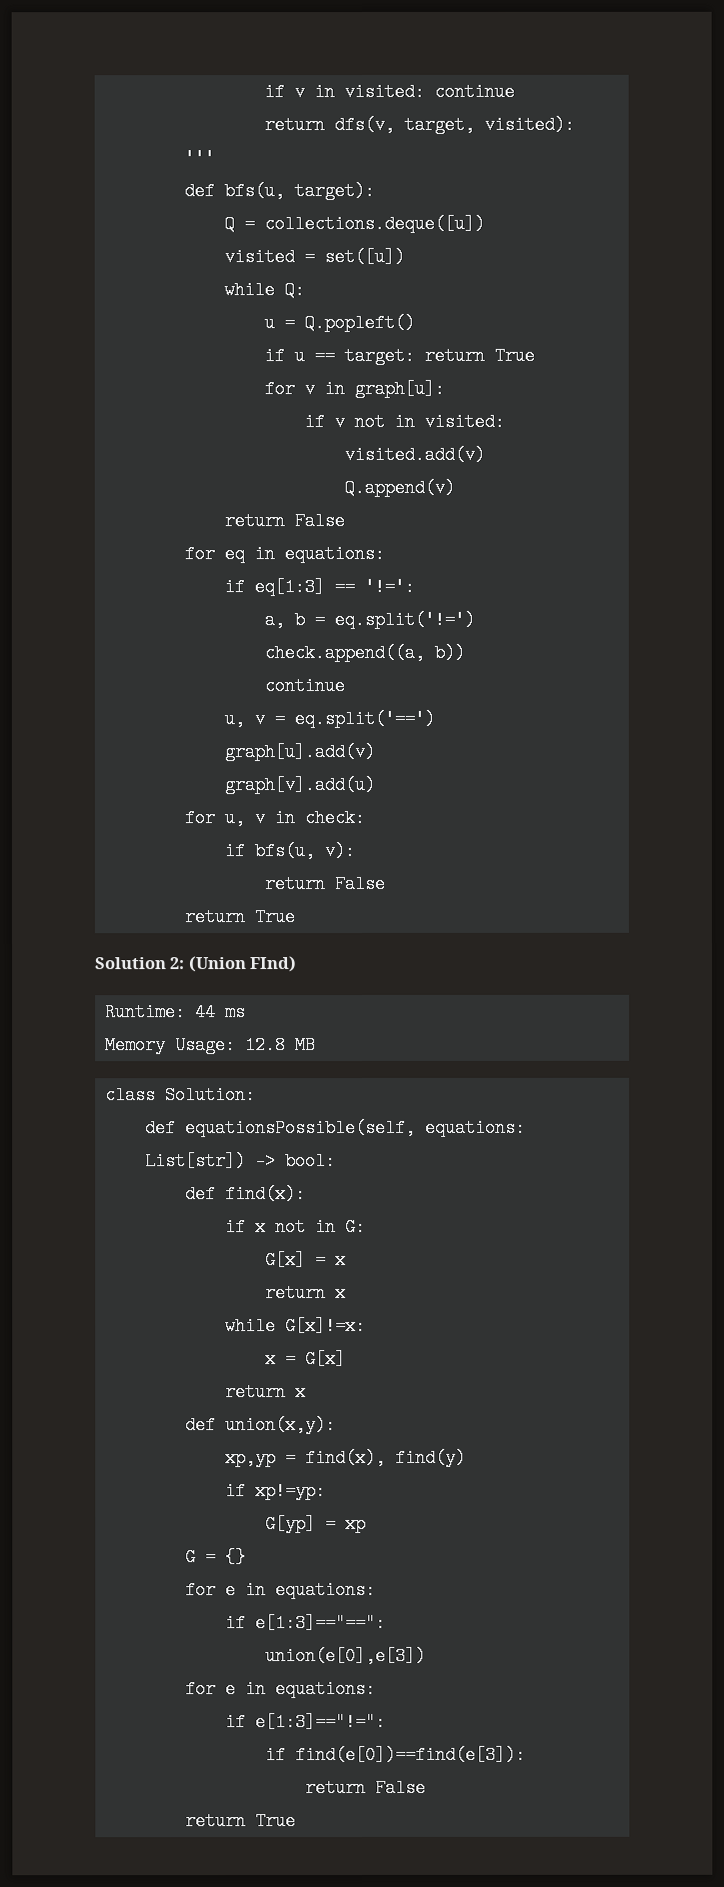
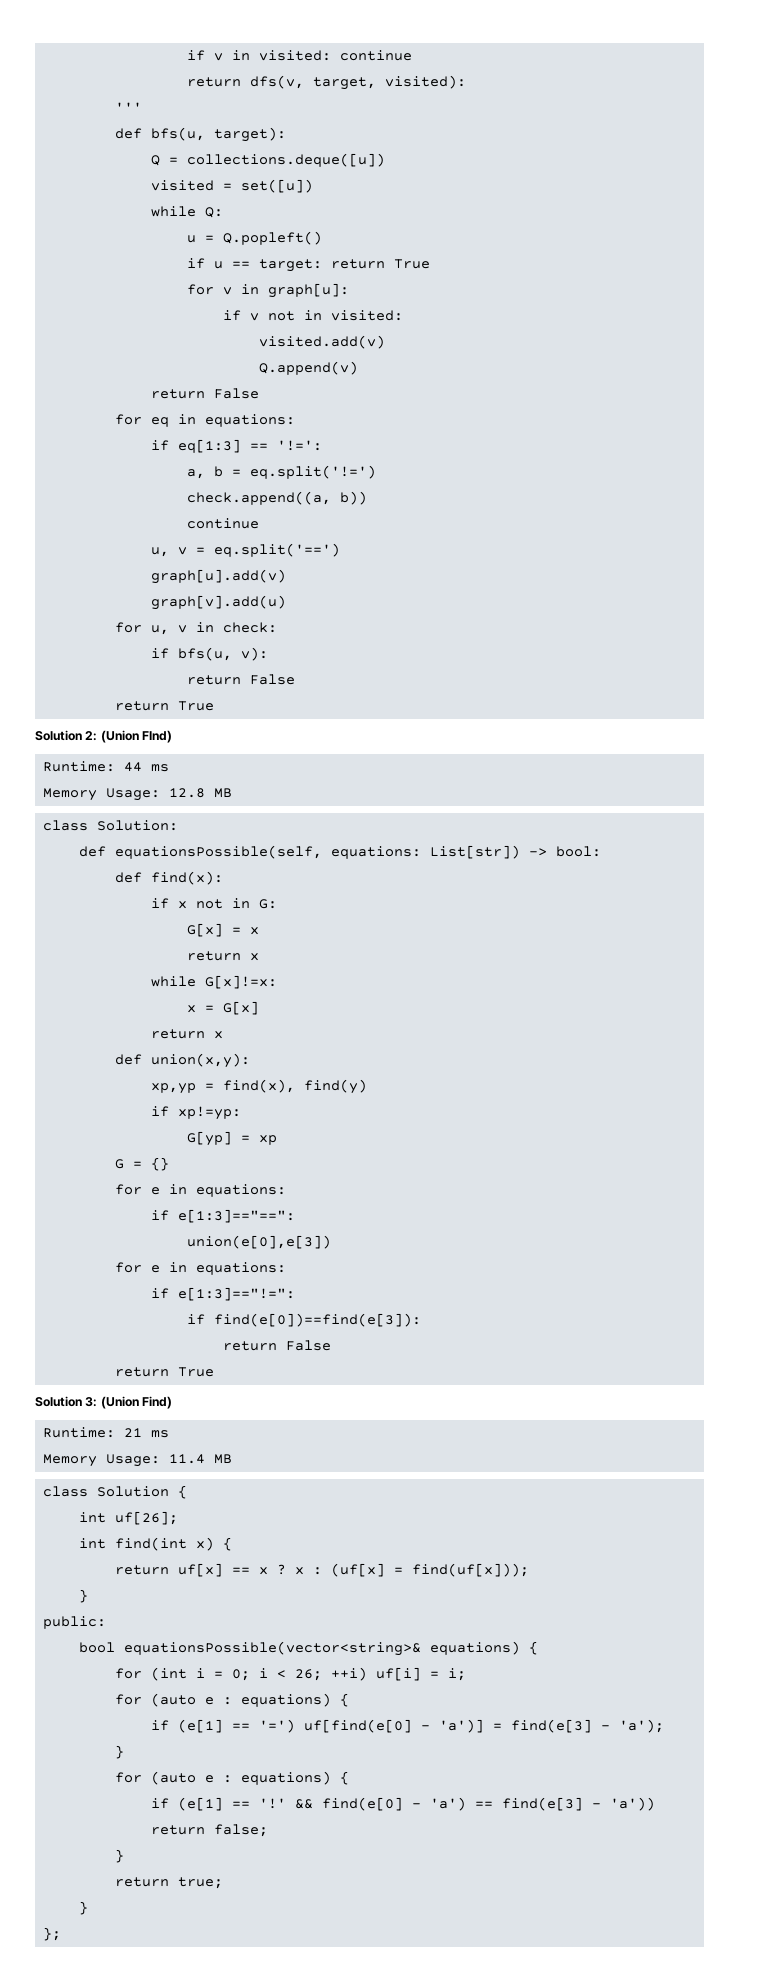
(296, 1821) none -> [35,1396,173,1409] [42,1427,169,1438] [42,1454,232,1467] [42,1485,187,1499] [78,1511,178,1525] [78,1537,232,1551] [114,1563,529,1577] [78,1589,88,1603] [42,1616,106,1629] [78,1641,538,1656] [114,1667,466,1681] [114,1693,349,1707] [150,1719,664,1733] [114,1745,124,1759] [114,1771,349,1785] [150,1797,655,1811] [150,1824,268,1837] [114,1849,124,1863] [114,1877,223,1889] [78,1901,88,1915] [42,1927,61,1941] // Solution 3: (Union Find) // Runtime: 21 ms // Memory Usage: 11.4 MB // class Solution { // int uf[26]; // int find(int x) { // return uf[x] == x ? x : (uf[x] = find(uf[x])); // } // public: // bool equationsPossible(vector<string>& equations) { // for (int i = 0; i < 26; ++i) uf[i] = i; // for (auto e : equations) { // if (e[1] == '=') uf[find(e[0] - 'a')] = find(e[3] - 'a'); // } // for (auto e : equations) { // if (e[1] == '!' && find(e[0] - 'a') == find(e[3] - 'a')) return false; // } // return true; // } // };

